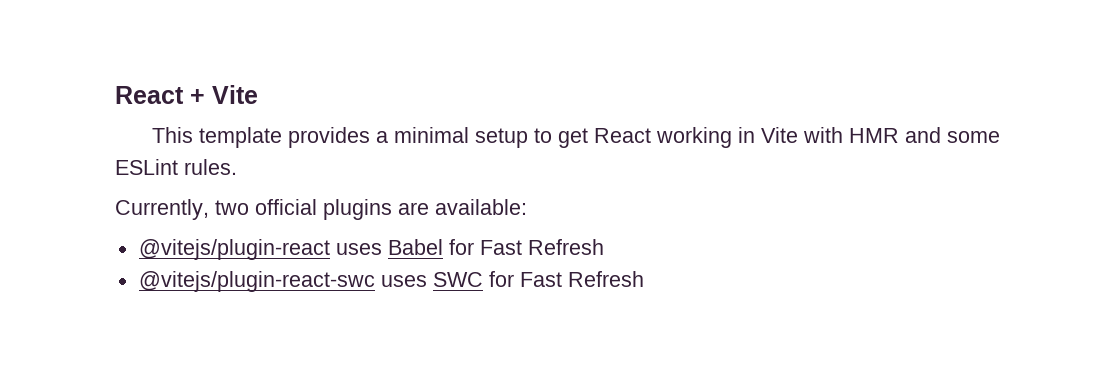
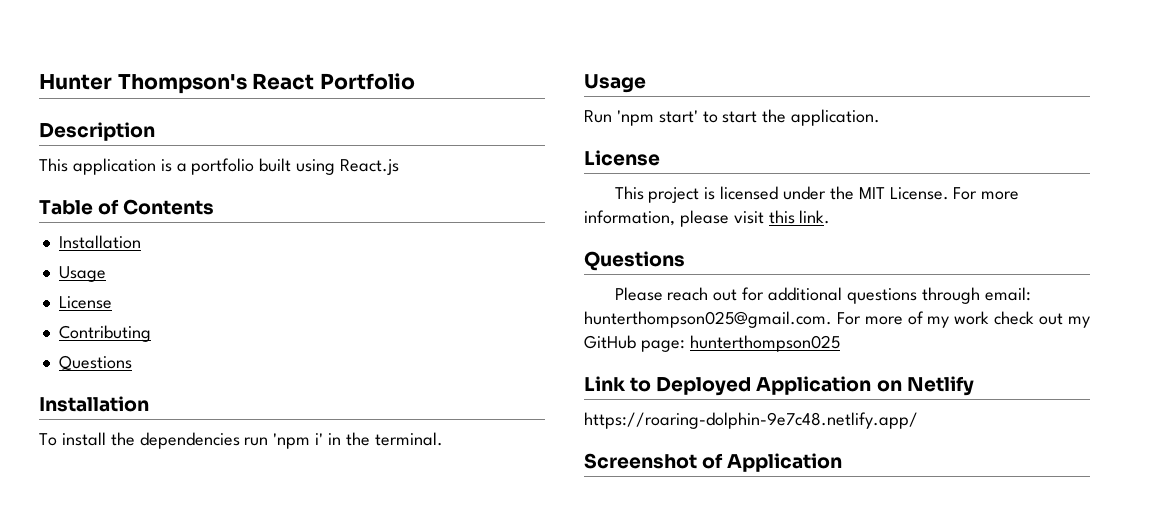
[115,85,258,104] [151,127,1000,148] [115,159,237,175] [115,199,527,220] [138,239,604,260] [138,271,644,292] React + Vite // This template provides a minimal setup to get React working in Vite with HMR and some ESLint rules. // Currently, two official plugins are available: // @vitejs/plugin-react uses Babel for Fast Refresh // @vitejs/plugin-react-swc uses SWC for Fast Refresh -> [39,73,415,94] [39,122,155,141] [39,158,400,175] [39,199,215,215] [58,235,141,249] [58,266,106,282] [58,296,112,309] [58,325,151,342] [58,355,132,370] [39,396,149,412] [39,432,443,449] [584,74,646,93] [584,109,881,126] [584,150,660,166] [614,186,1020,203] [584,210,831,227] [584,251,685,271] [614,287,1031,304] [584,311,1090,328] [584,335,840,352] [584,376,974,396] [584,412,918,429] [584,453,843,472] Hunter Thompson's React Portfolio // Description // This application is a portfolio built using React.js // Table of Contents // Installation // Usage // License // Contributing // Questions // Installation // To install the dependencies run 'npm i' in the terminal. // Usage // Run 'npm start' to start the application. // License // This project is licensed under the MIT License. For more information, please visit this link. // Questions // Please reach out for additional questions through email: hunterthompson025@gmail.com. For more of my work check out my GitHub page: hunterthompson025 // Link to Deployed Application on Netlify // https://roaring-dolphin-9e7c48.netlify.app/ // Screenshot of Application

